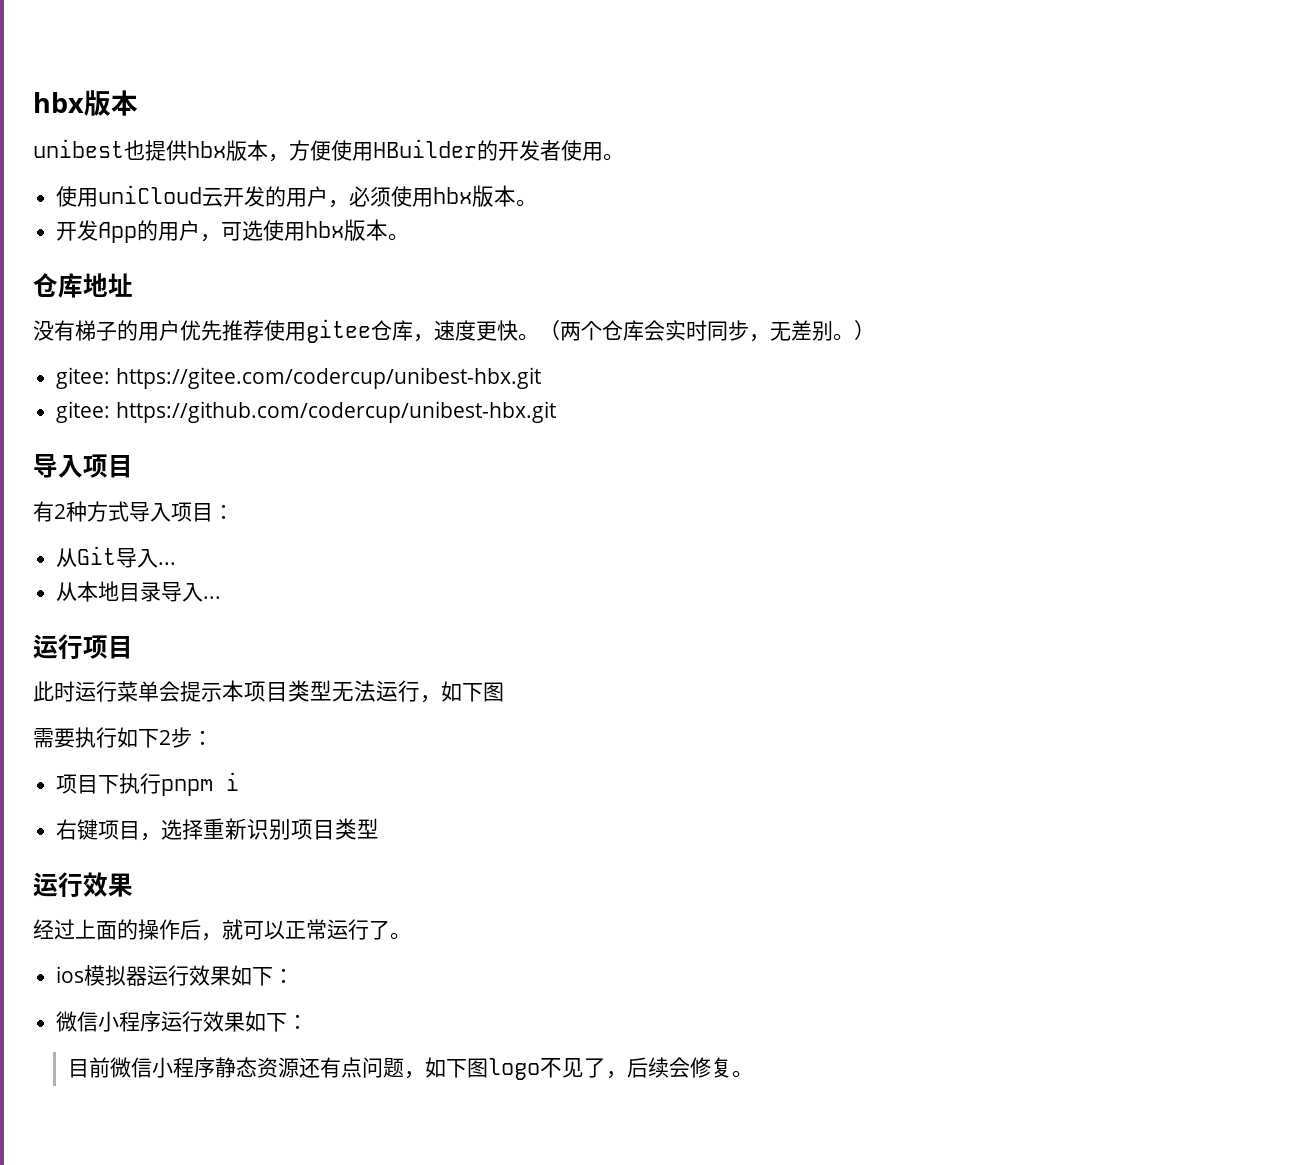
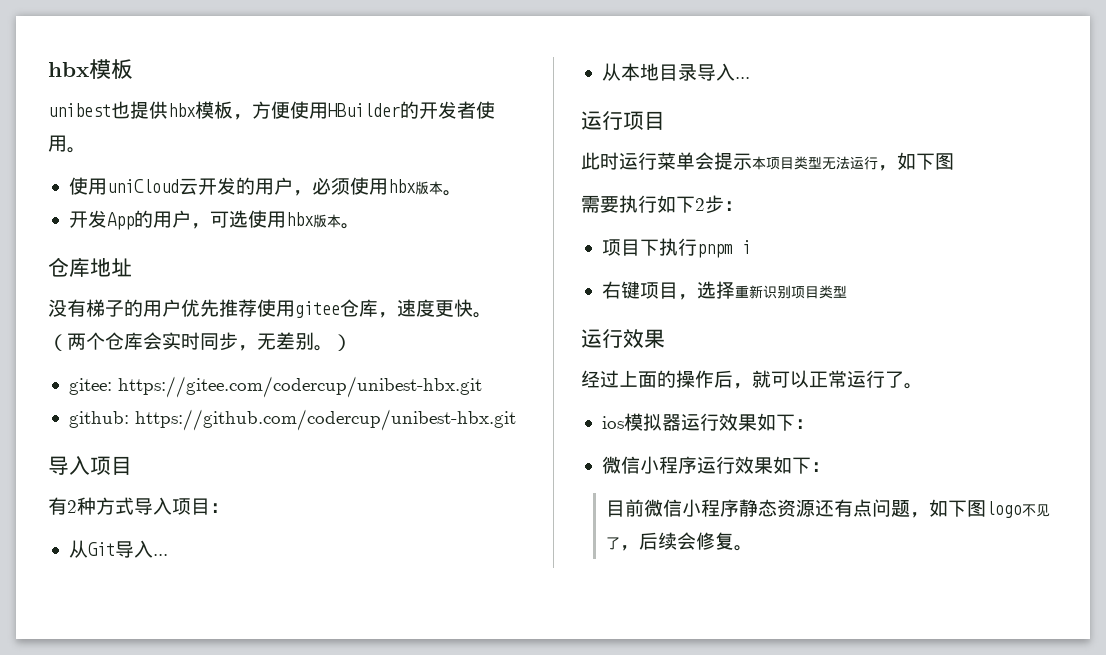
[33,90,138,116] hbx版本 -> [48,59,133,79] hbx模板
[226,140,268,161] 版本 -> [195,101,233,119] 模板
[56,401,111,423] gitee: -> [68,411,129,428] github:

